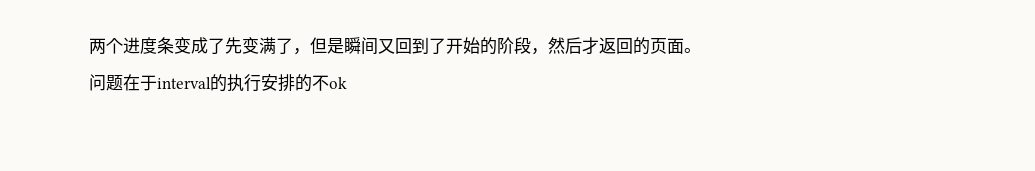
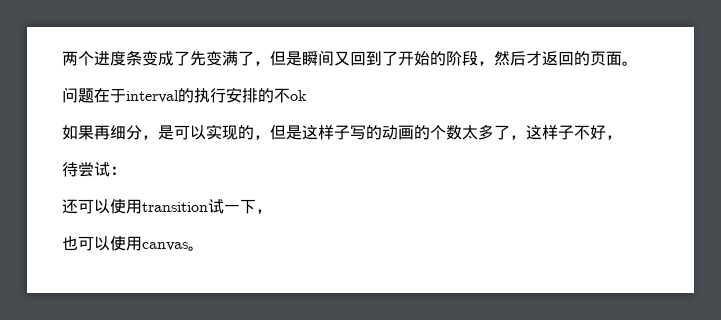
(347, 83) none -> [62,124,622,140] [62,162,126,177] [62,199,272,214] [62,236,204,251] // 如果再细分，是可以实现的，但是这样子写的动画的个数太多了，这样子不好， // 待尝试： // 还可以使用transition试一下， // 也可以使用canvas。

